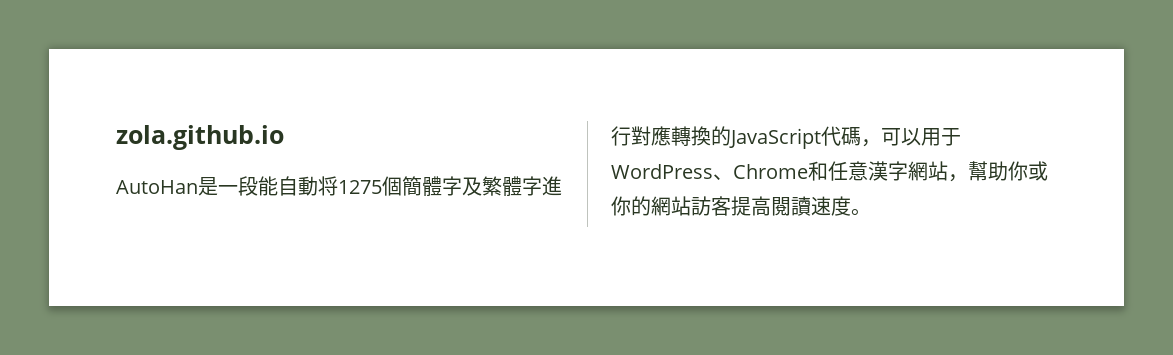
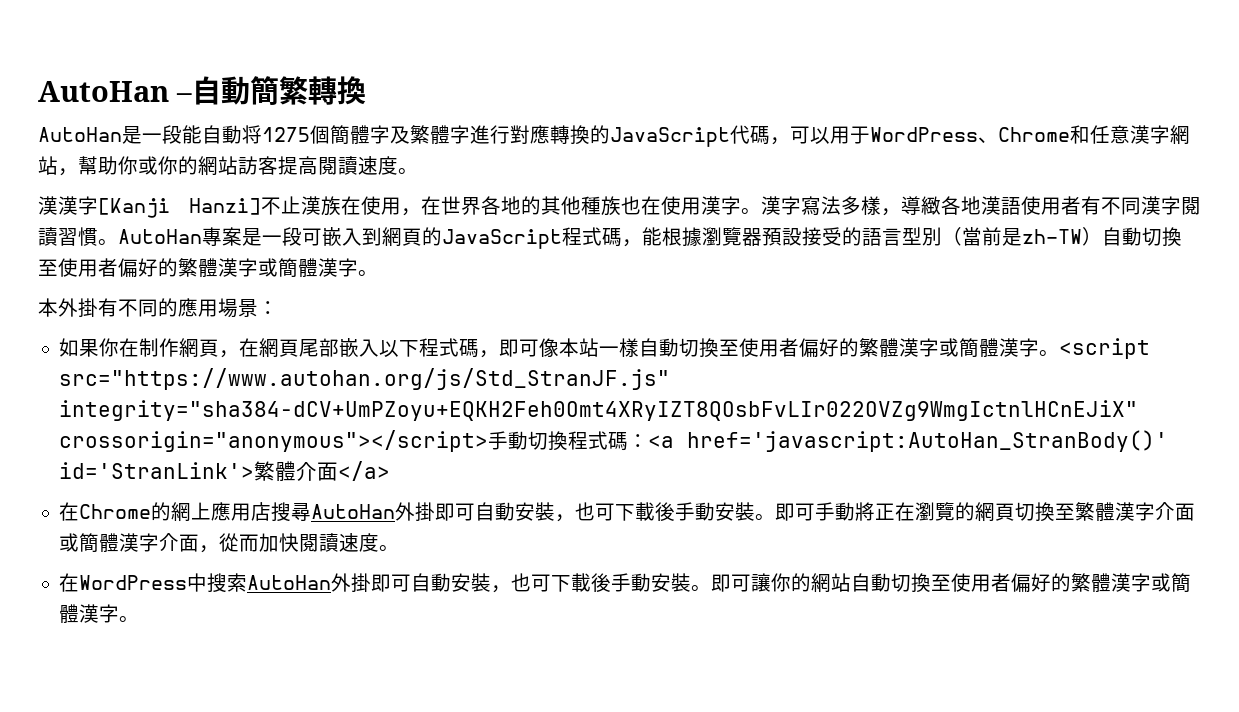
[116,125,284,150] zola.github.io -> [38,76,366,106] AutoHan –自動簡繁轉換
(871, 212) none -> [38,196,1201,218] [38,227,1182,249] [38,258,378,278] [38,298,278,318] [59,338,1151,359] [59,368,671,390] [59,400,1139,421] [59,430,1169,452] [59,461,391,481] [59,502,1196,522] [59,533,400,553] [59,573,1192,593] [59,604,140,623] // 漢漢字[Kanji Hanzi]不止漢族在使用，在世界各地的其他種族也在使用漢字。漢字寫法多樣，導緻各地漢語使用者有不同漢字閱讀習慣。AutoHan專案是一段可嵌入到網頁的JavaScript程式碼，能根據瀏覽器預設接受的語言型別（當前是zh-TW）自動切換至使用者偏好的繁體漢字或簡體漢字。 // 本外掛有不同的應用場景： // 如果你在制作網頁，在網頁尾部嵌入以下程式碼，即可像本站一樣自動切換至使用者偏好的繁體漢字或簡體漢字。<script src="https://www.autohan.org/js/Std_StranJF.js" integrity="sha384-dCV+UmPZoyu+EQKH2Feh0Omt4XRyIZT8QOsbFvLIr022OVZg9WmgIctnlHCnEJiX" crossorigin="anonymous"></script>手動切換程式碼：<a href='javascript:AutoHan_StranBody()' id='StranLink'>繁體介面</a> // 在Chrome的網上應用店搜尋AutoHan外掛即可自動安裝，也可下載後手動安裝。即可手動將正在瀏覽的網頁切換至繁體漢字介面或簡體漢字介面，從而加快閱讀速度。 // 在WordPress中搜索AutoHan外掛即可自動安裝，也可下載後手動安裝。即可讓你的網站自動切換至使用者偏好的繁體漢字或簡體漢字。

